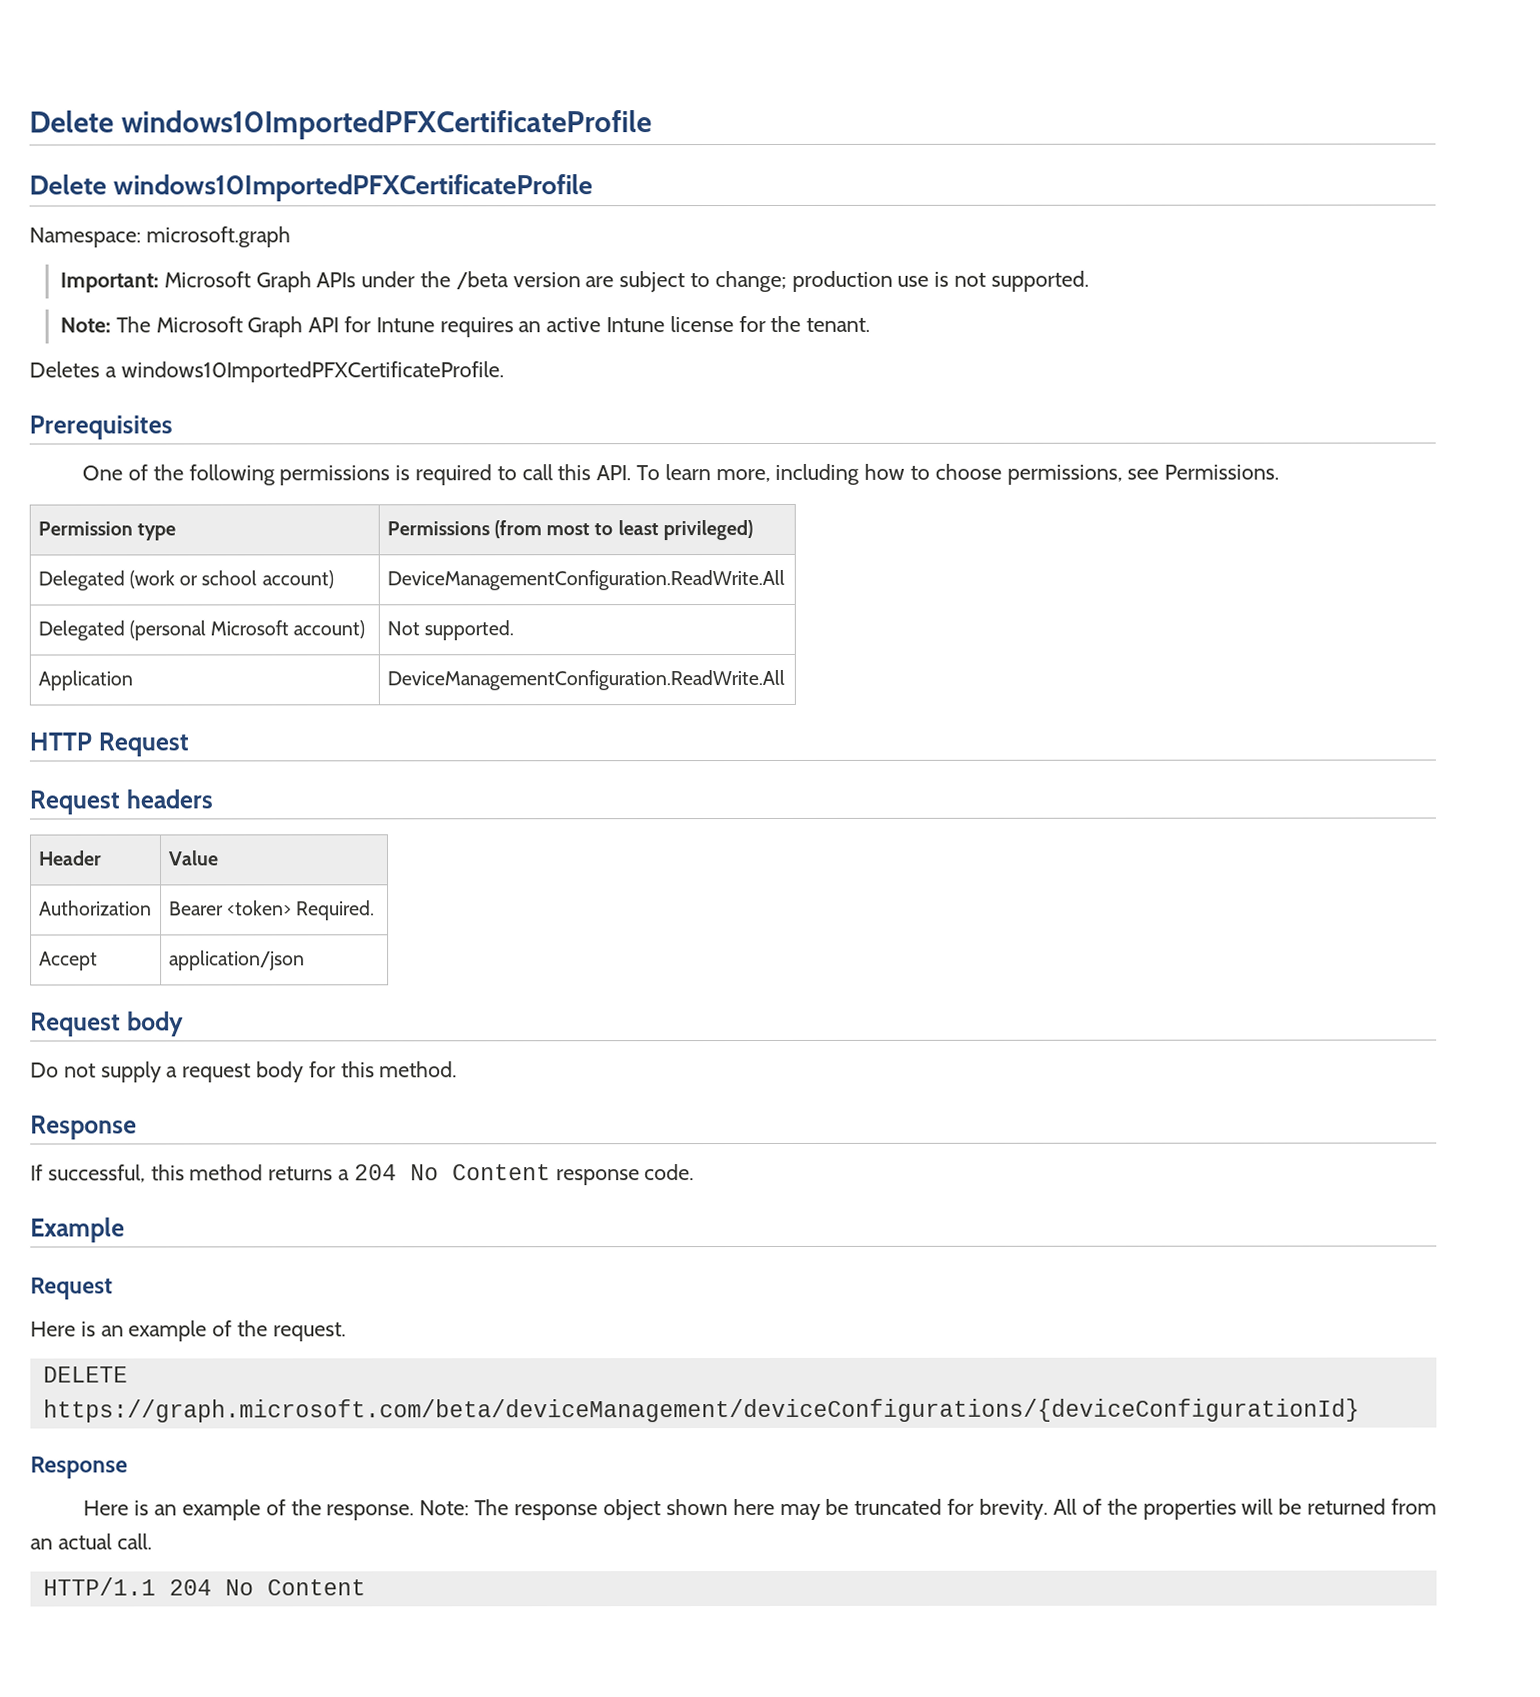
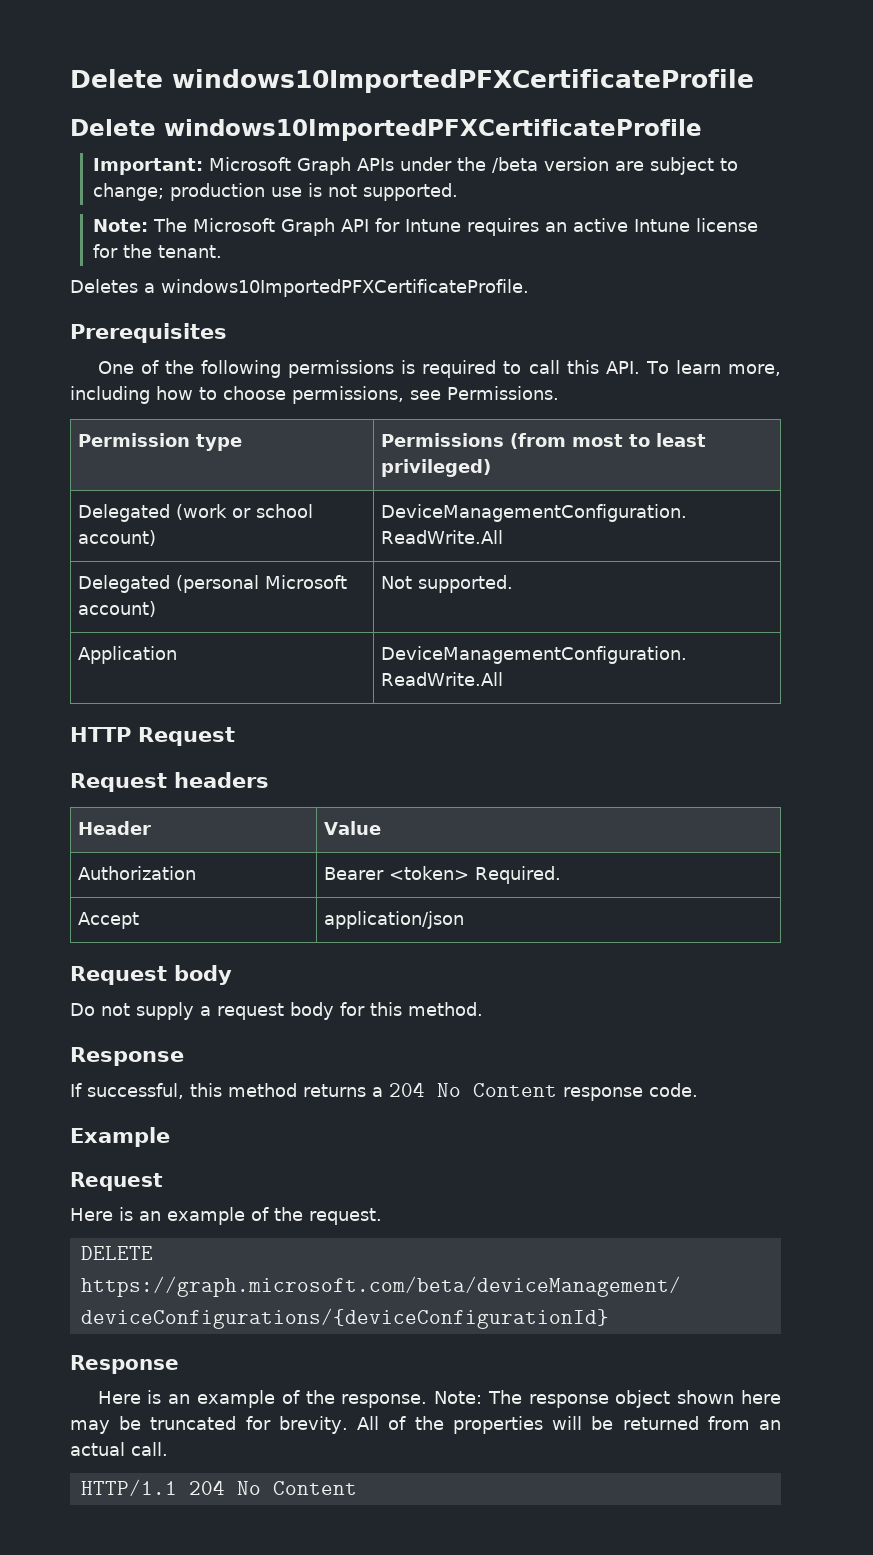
[29,226,291,248] // Namespace: microsoft.graph -> (702, 130) none

